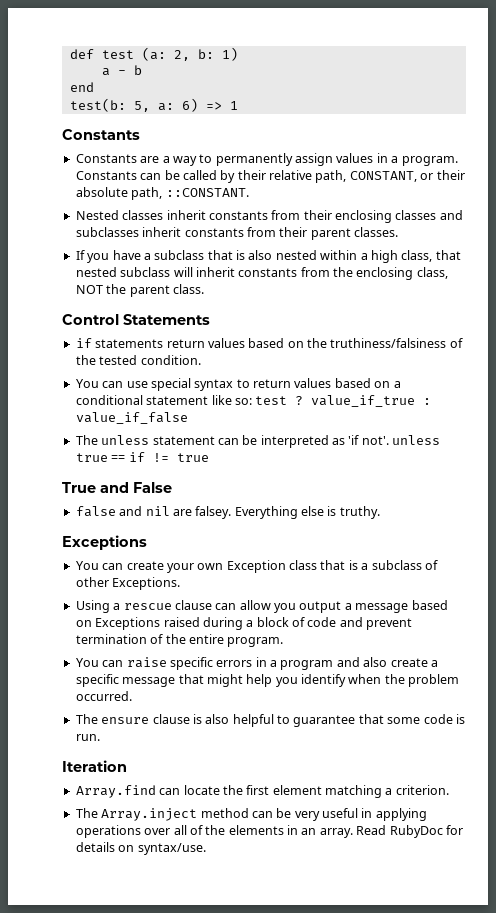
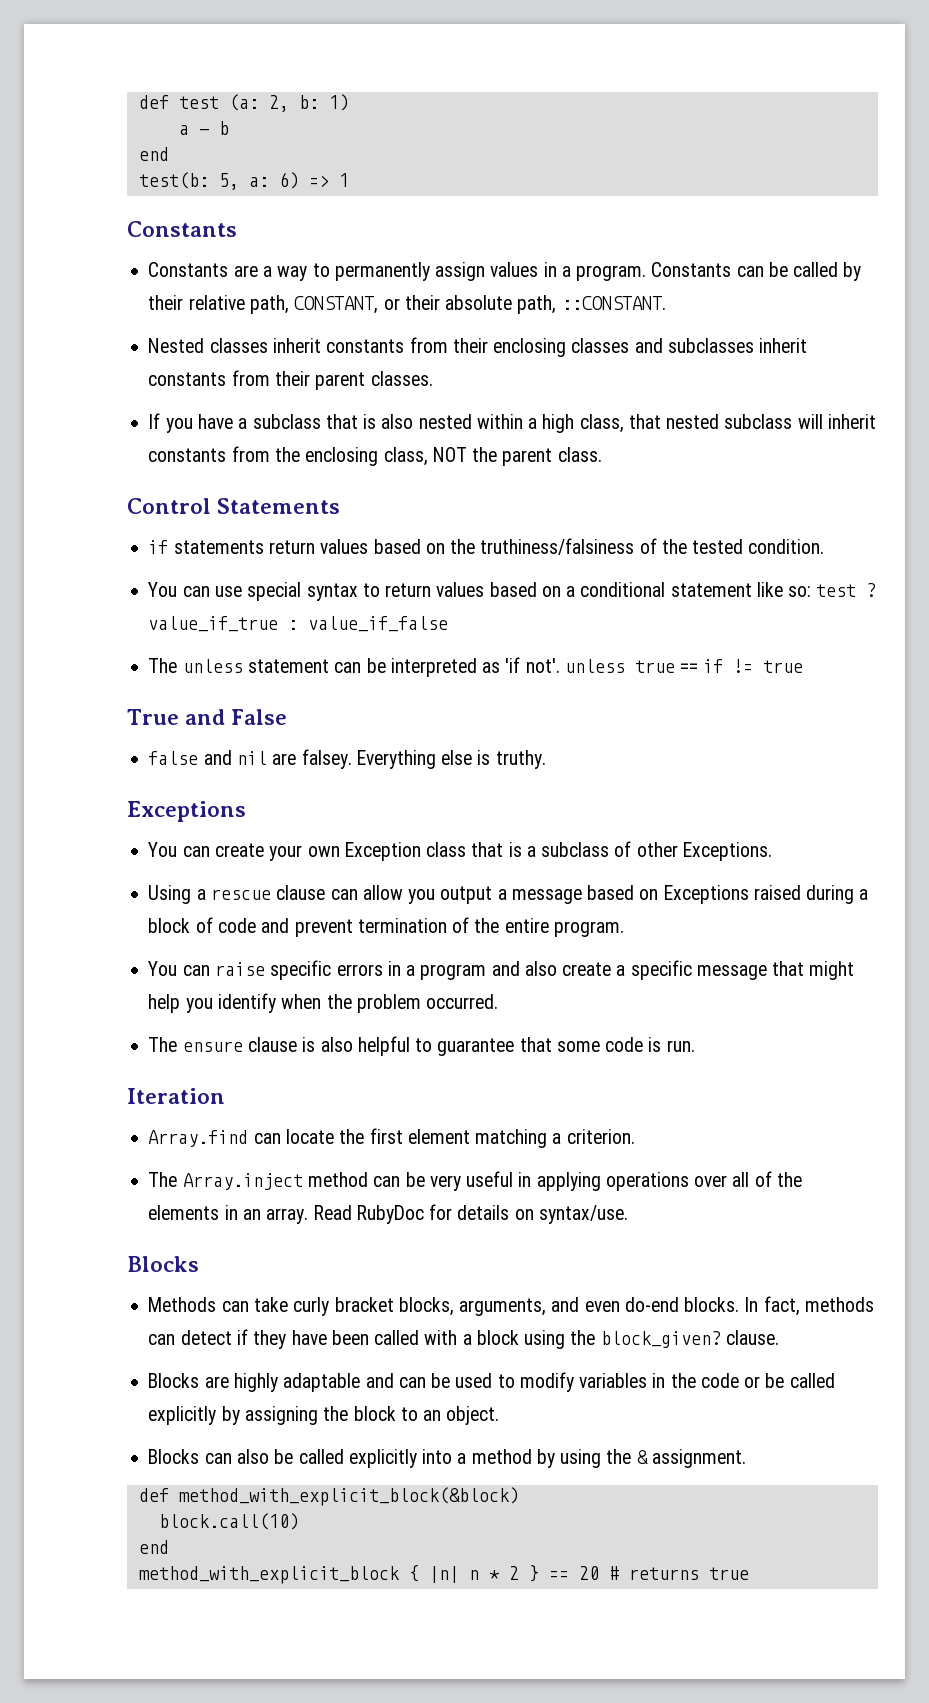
(206, 849) none -> [127,1256,199,1272] [148,1296,874,1316] [148,1329,779,1349] [148,1372,835,1392] [148,1406,500,1425] [148,1449,746,1468] [138,1487,519,1506] [158,1513,299,1530] [138,1540,169,1554] [138,1565,749,1584] // Blocks // Methods can take curly bracket blocks, arguments, and even do-end blocks. In fact, methods can detect if they have been called with a block using the block_given? clause. // Blocks are highly adaptable and can be used to modify variables in the code or be called explicitly by assigning the block to an object. // Blocks can also be called explicitly into a method by using the & assignment. // def method_with_explicit_block(&block) // block.call(10) // end // method_with_explicit_block { |n| n * 2 } == 20 # returns true

